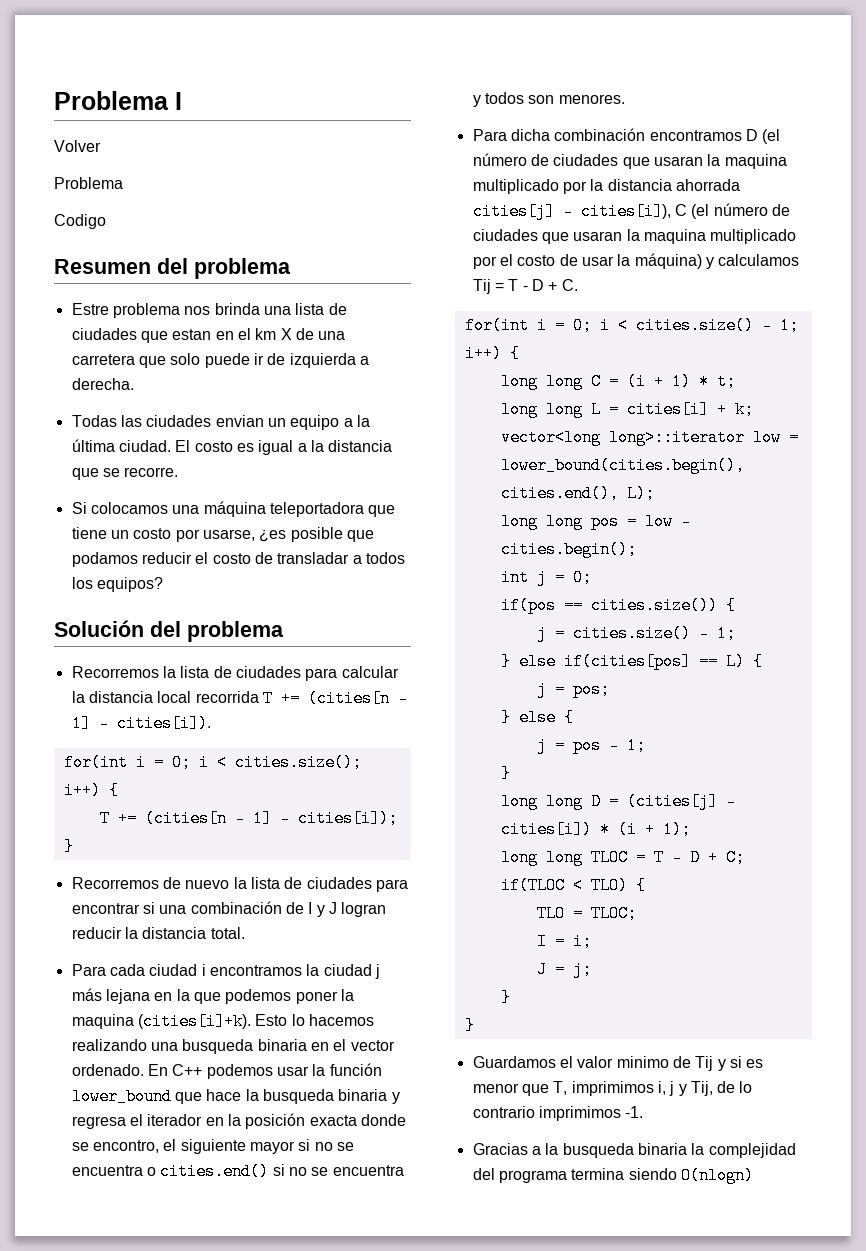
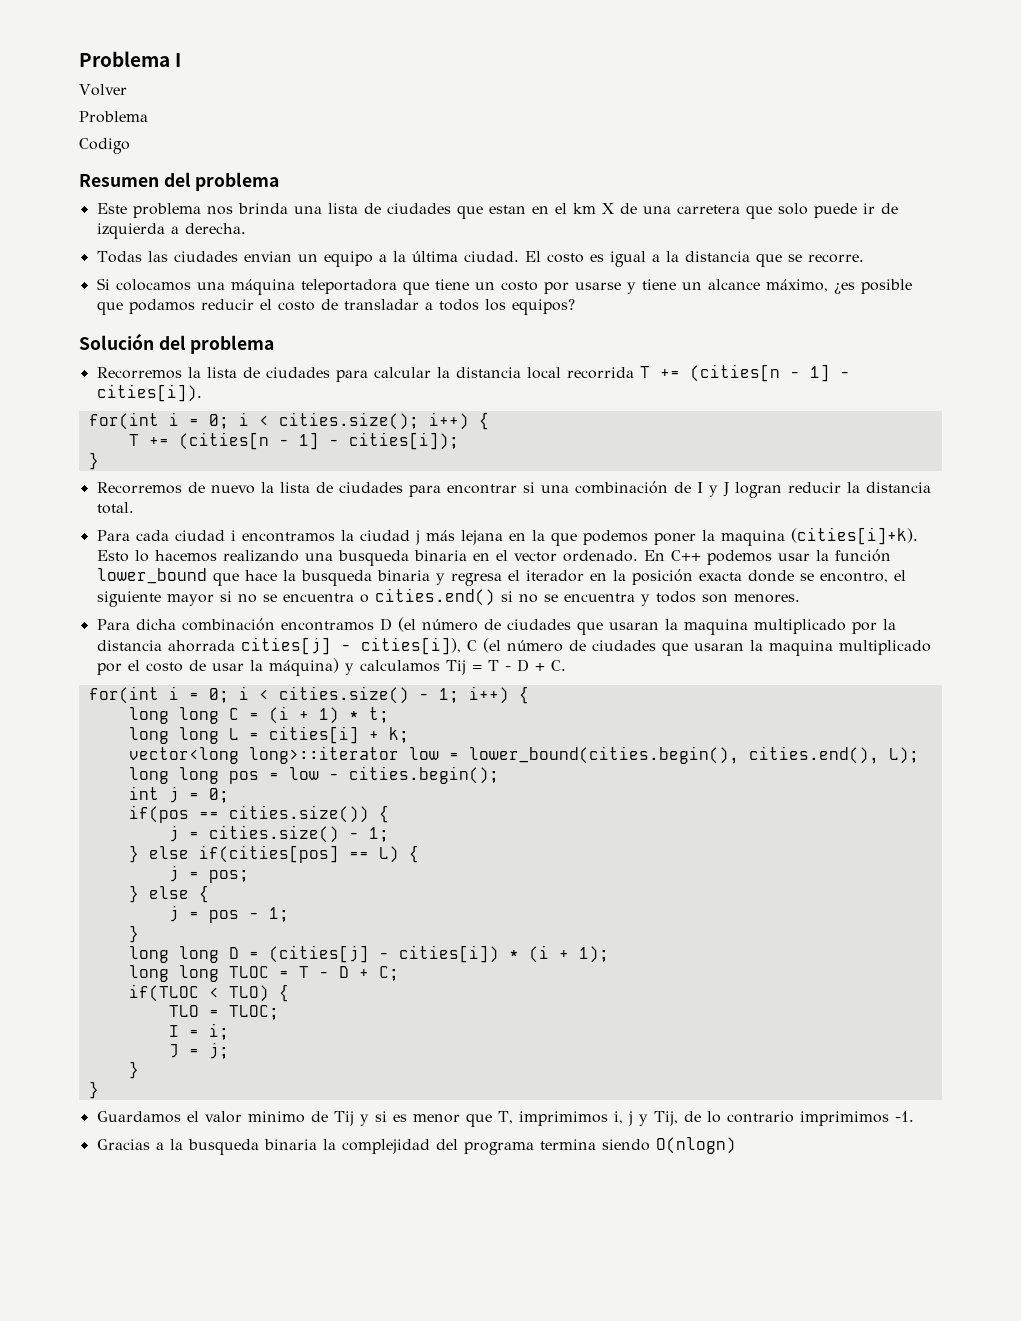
[71,303,109,315] Estre -> [96,203,127,214] Este
[202,529,255,541] usarse, -> [574,279,828,294] usarse y tiene un alcance máximo,

